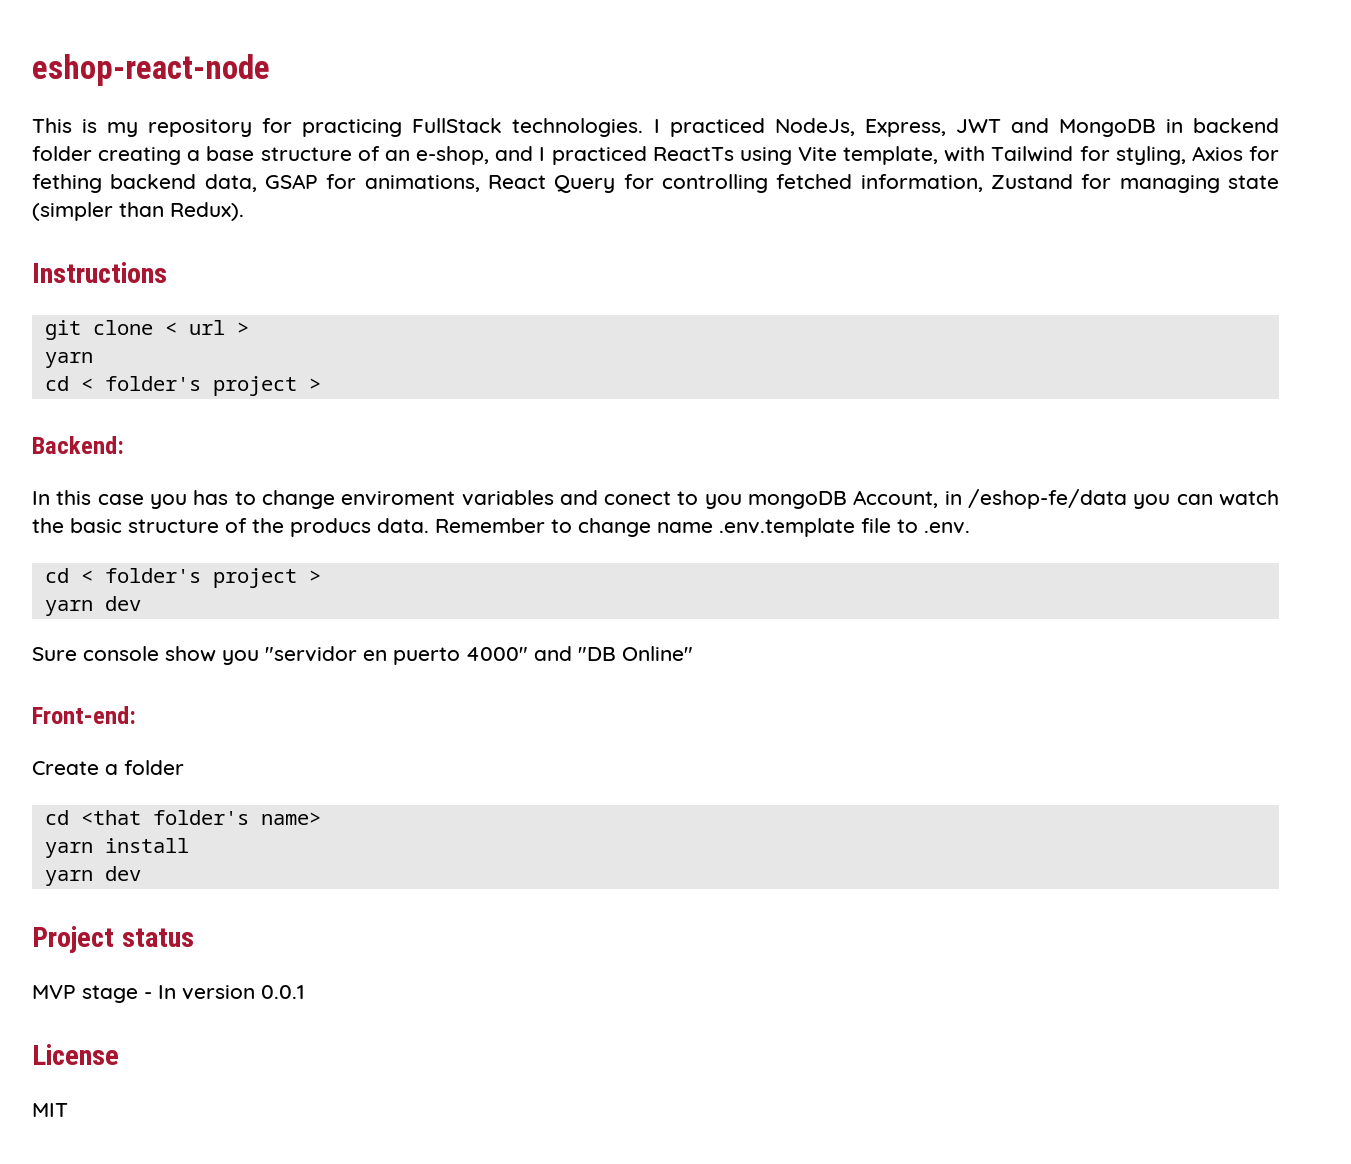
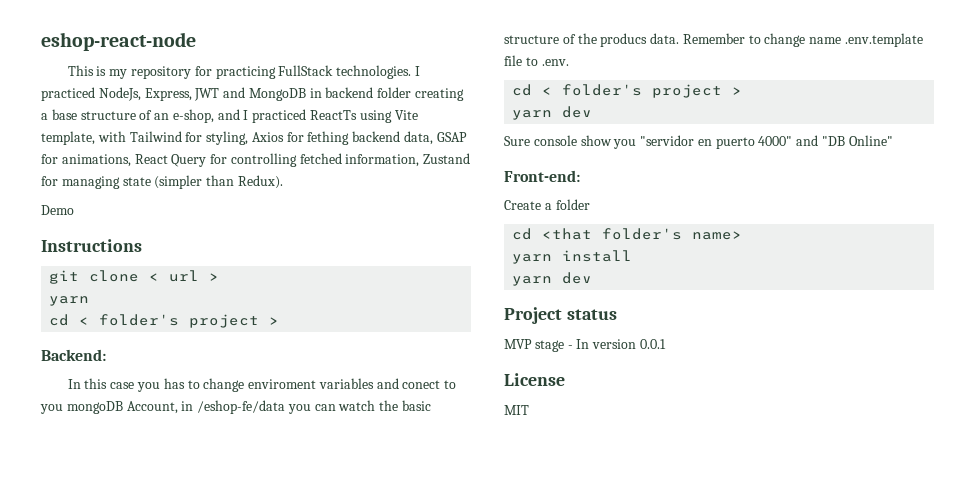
(244, 211) none -> [41,205,74,215] // Demo

